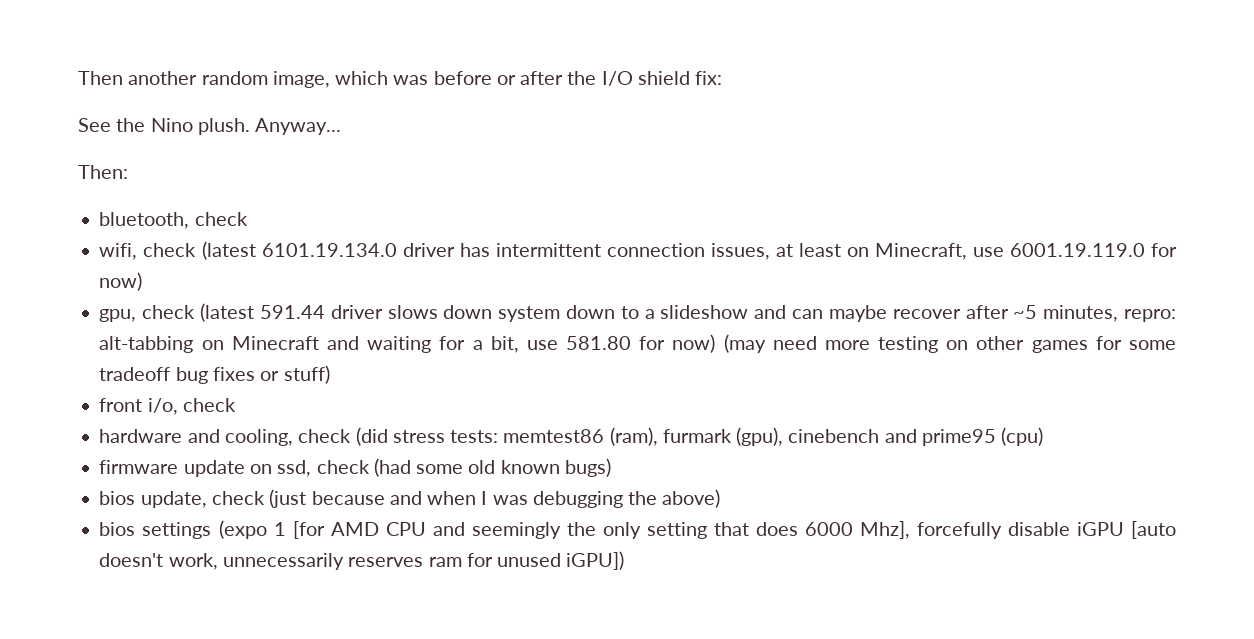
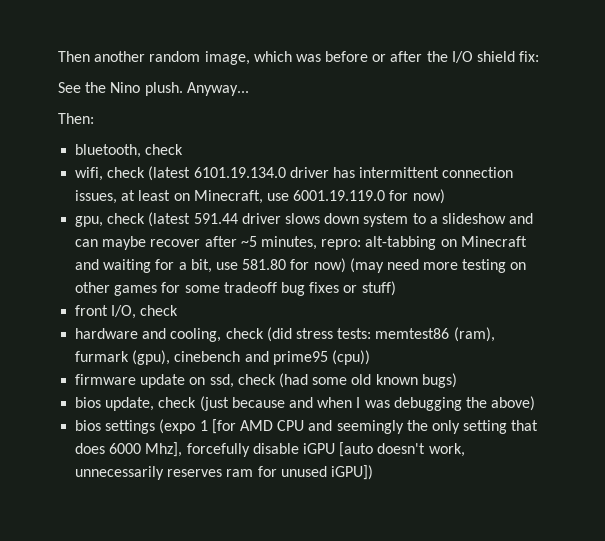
[565,305,615,319] down -> (409, 220) none
[147,398,178,415] i/o, -> [111,305,137,319] I/O,
[1001,427,1044,446] (cpu) -> [331,350,370,365] (cpu))

